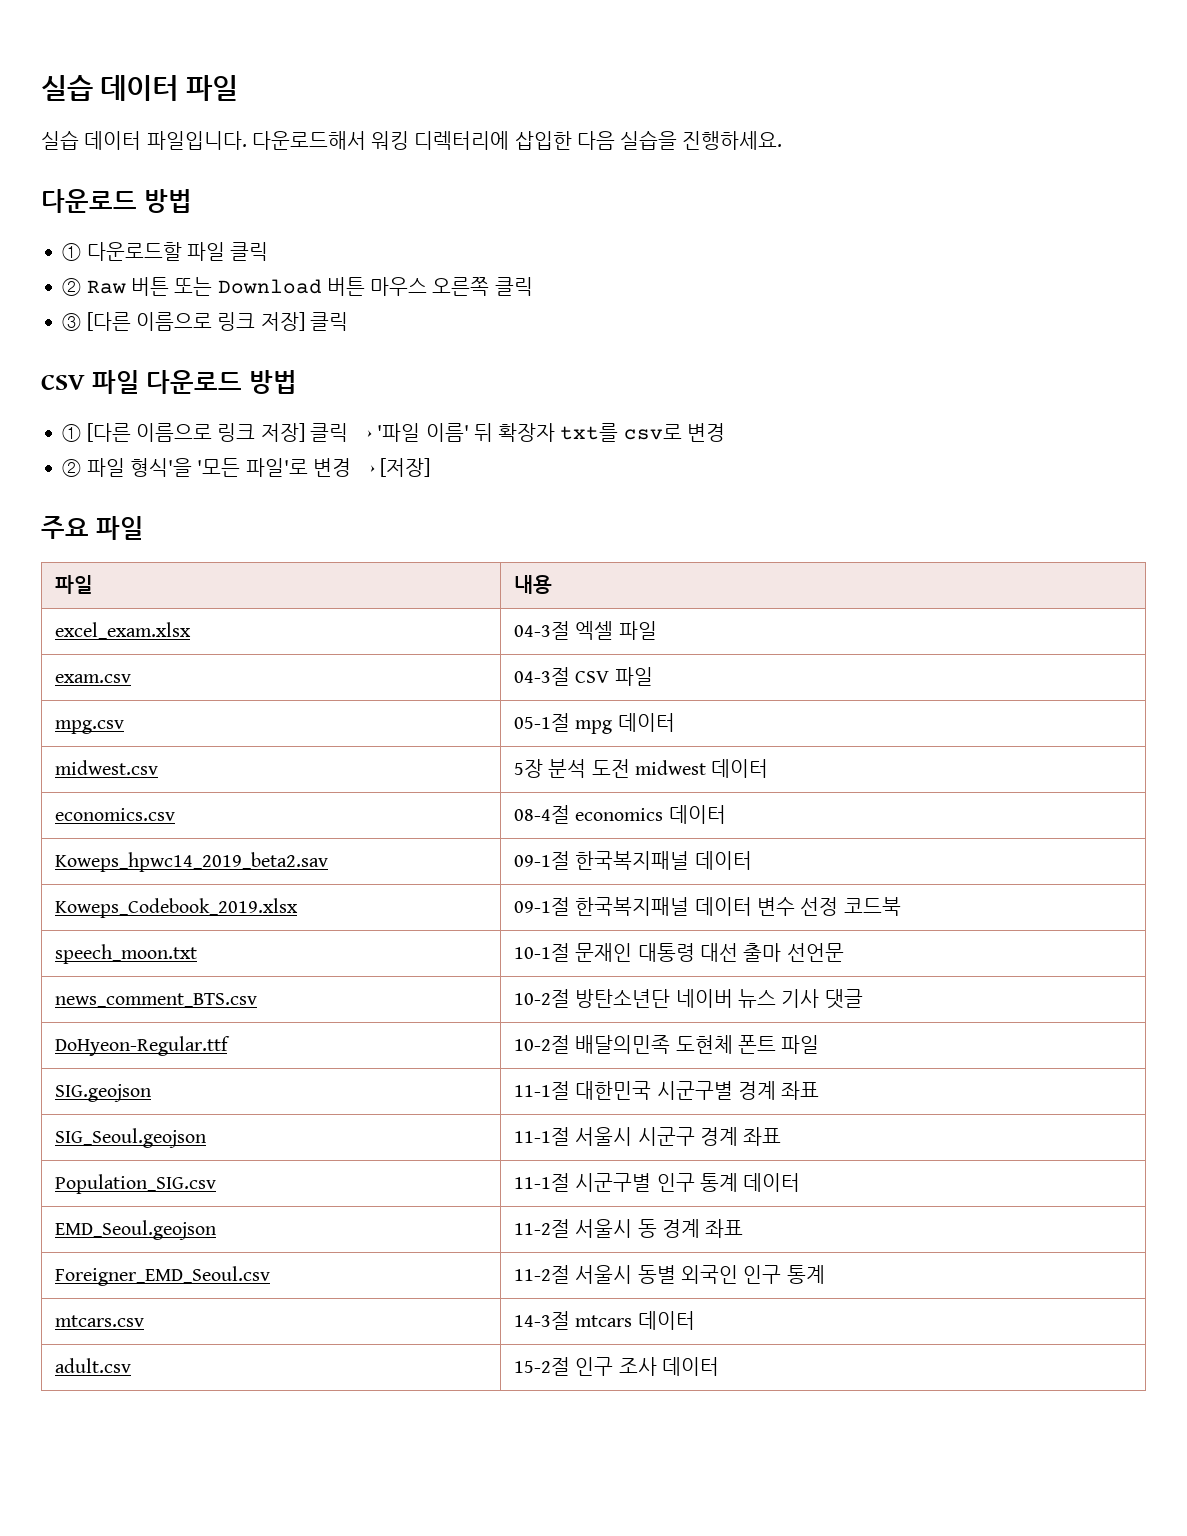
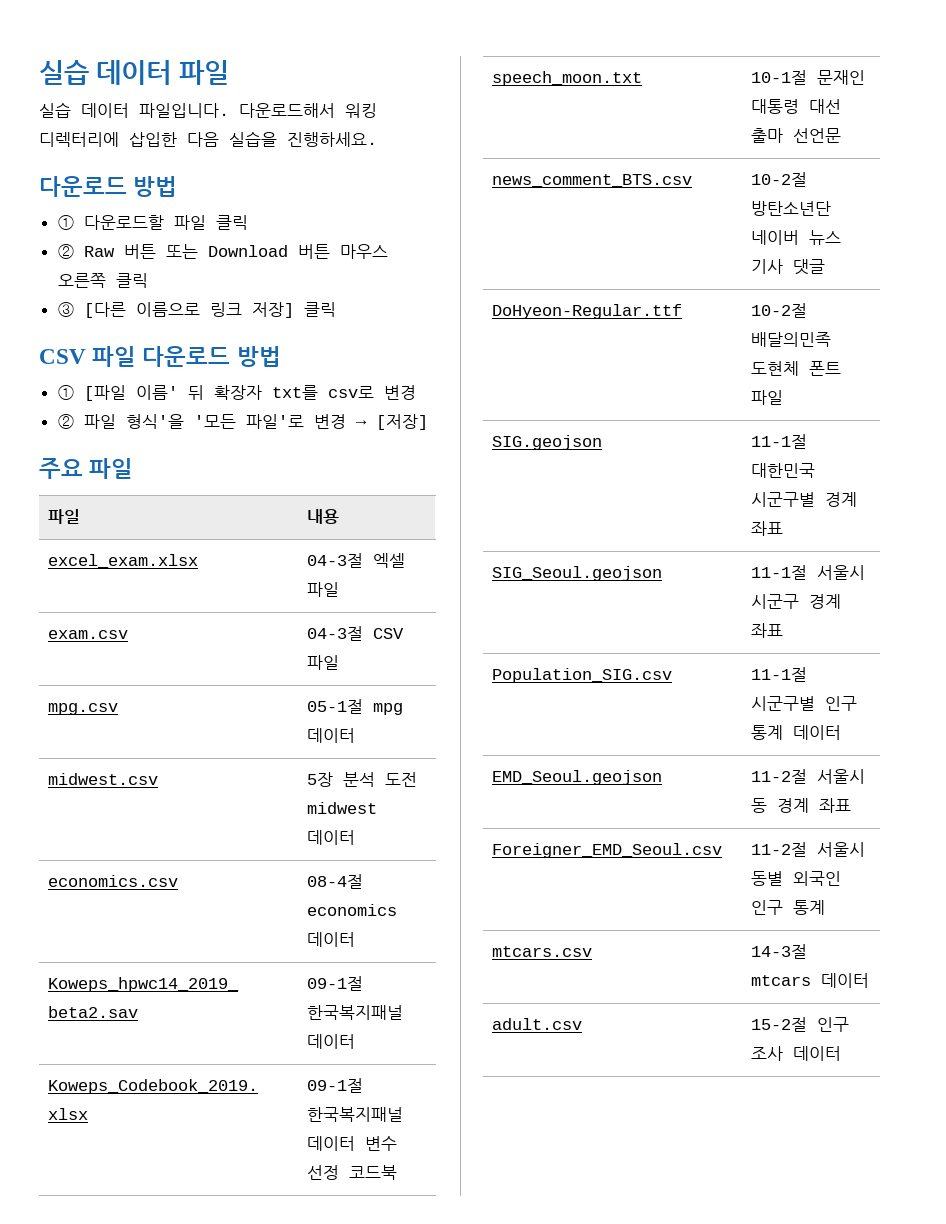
[86,423,421,442] [다른 이름으로 링크 저장] 클릭 → '파일 -> [83,385,126,401] [파일

